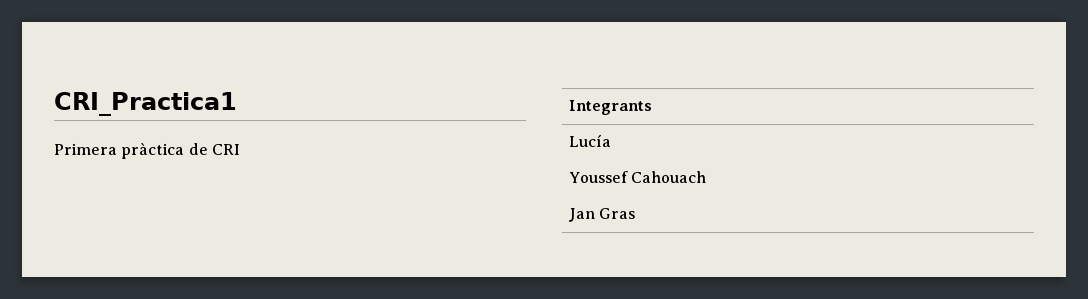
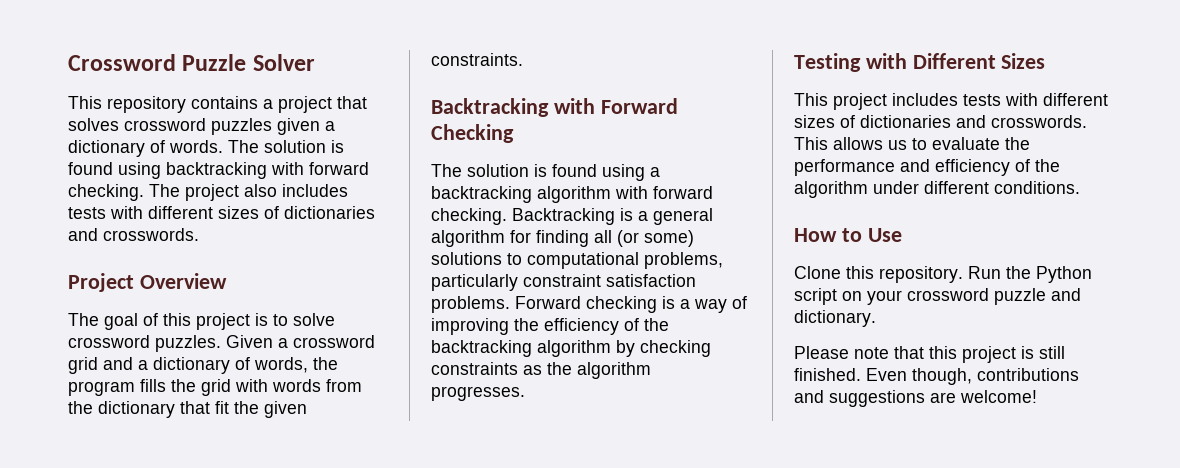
[54,92,237,116] [54,142,240,159] [568,100,652,115] [568,134,611,147] [568,171,706,183] [568,208,635,222] CRI_Practica1 // Primera pràctica de CRI // Integrants // Lucía // Youssef Cahouach // Jan Gras -> [68,54,315,71] [68,96,367,113] [68,118,335,135] [68,140,344,157] [68,162,369,179] [68,184,348,201] [68,206,375,219] [68,228,199,241] [68,273,227,292] [68,313,335,330] [68,335,375,352] [68,357,338,374] [68,379,362,396] [68,401,307,418] [431,53,523,66] [431,98,678,117] [431,124,514,143] [431,164,660,181] [431,186,713,203] [431,208,713,225] [431,230,694,247] [431,252,723,269] [431,274,696,291] [431,296,747,313] [431,318,669,335] [431,340,711,357] [431,362,651,379] [431,386,525,401] [794,53,1046,72] [794,93,1108,110] [794,115,1087,128] [794,137,1030,150] [794,159,1060,176] [794,181,1080,198] [794,228,902,242] [794,266,1092,283] [794,288,1081,305] [794,310,876,327] [794,346,1065,363] [794,368,1079,385] [794,390,1037,407] Crossword Puzzle Solver // This repository contains a project that solves crossword puzzles given a dictionary of words. The solution is found using backtracking with forward checking. The project also includes tests with different sizes of dictionaries and crosswords. // Project Overview // The goal of this project is to solve crossword puzzles. Given a crossword grid and a dictionary of words, the program fills the grid with words from the dictionary that fit the given constraints. // Backtracking with Forward Checking // The solution is found using a backtracking algorithm with forward checking. Backtracking is a general algorithm for finding all (or some) solutions to computational problems, particularly constraint satisfaction problems. Forward checking is a way of improving the efficiency of the backtracking algorithm by checking constraints as the algorithm progresses. // Testing with Different Sizes // This project includes tests with different sizes of dictionaries and crosswords. This allows us to evaluate the performance and efficiency of the algorithm under different conditions. // How to Use // Clone this repository. Run the Python script on your crossword puzzle and dictionary. // Please note that this project is still finished. Even though, contributions and suggestions are welcome!

